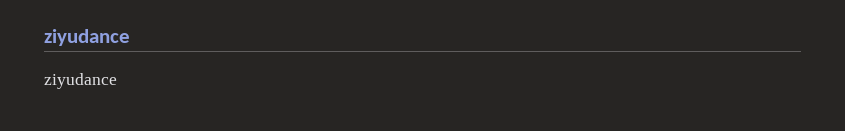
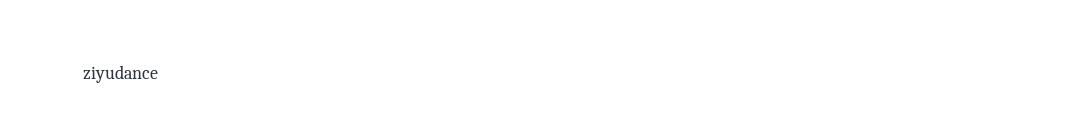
[44,29,130,46] [44,73,117,89] ziyudance // ziyudance -> [83,65,158,83] ziyudance

